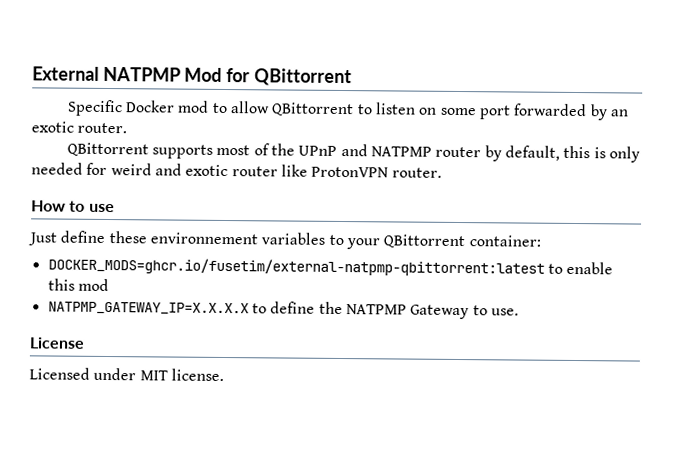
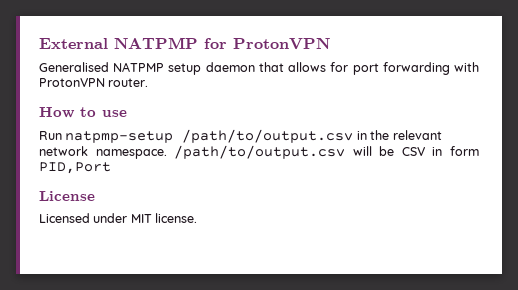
[184,67,352,87] [66,99,629,121] [31,121,128,134] [66,142,640,163] [31,162,308,177] Mod for QBittorrent // Specific Docker mod to allow QBittorrent to listen on some port forwarded by an exotic router. // QBittorrent supports most of the UPnP and NATPMP router by default, this is only needed for weird and exotic router like -> [204,38,330,50] [39,62,480,75] for ProtonVPN // Generalised NATPMP setup daemon that allows for port forwarding with
[28,230,541,250] [47,257,614,277] [47,278,109,292] [47,301,519,320] Just define these environnement variables to your QBittorrent container: // DOCKER_MODS=ghcr.io/fusetim/external-natpmp-qbittorrent:latest to enable this mod // NATPMP_GATEWAY_IP=X.X.X.X to define the NATPMP Gateway to use. -> [39,129,442,143] [39,145,479,159] [39,162,111,174] Run natpmp-setup /path/to/output.csv in the relevant network namespace. /path/to/output.csv will be CSV in form PID,Port

